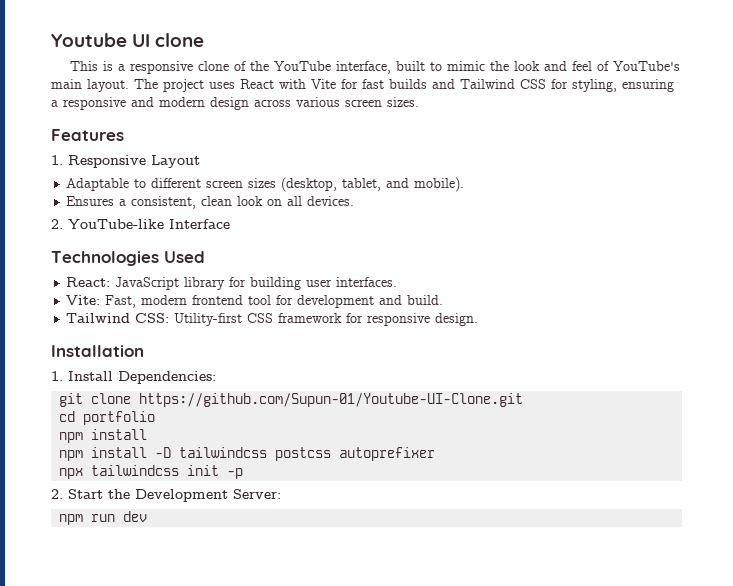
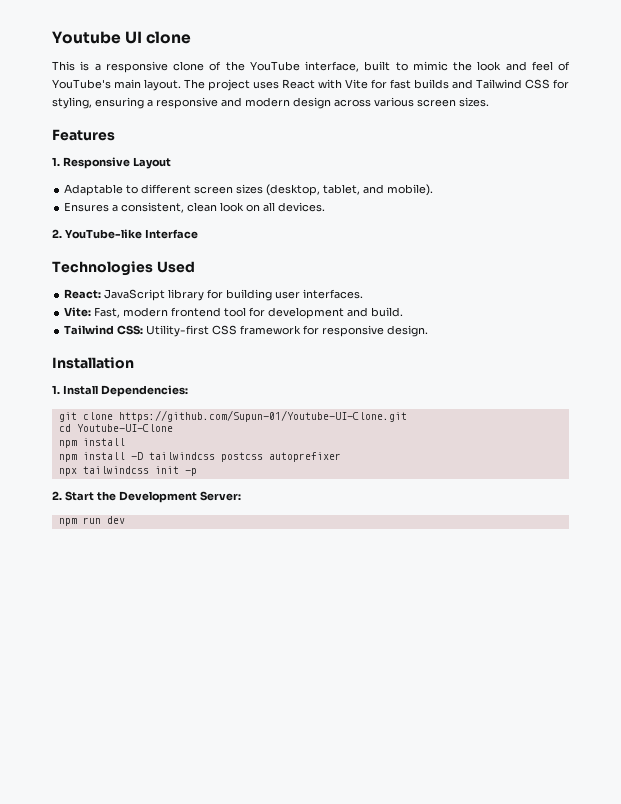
[83,411,156,425] portfolio -> [76,424,173,432] Youtube-UI-Clone

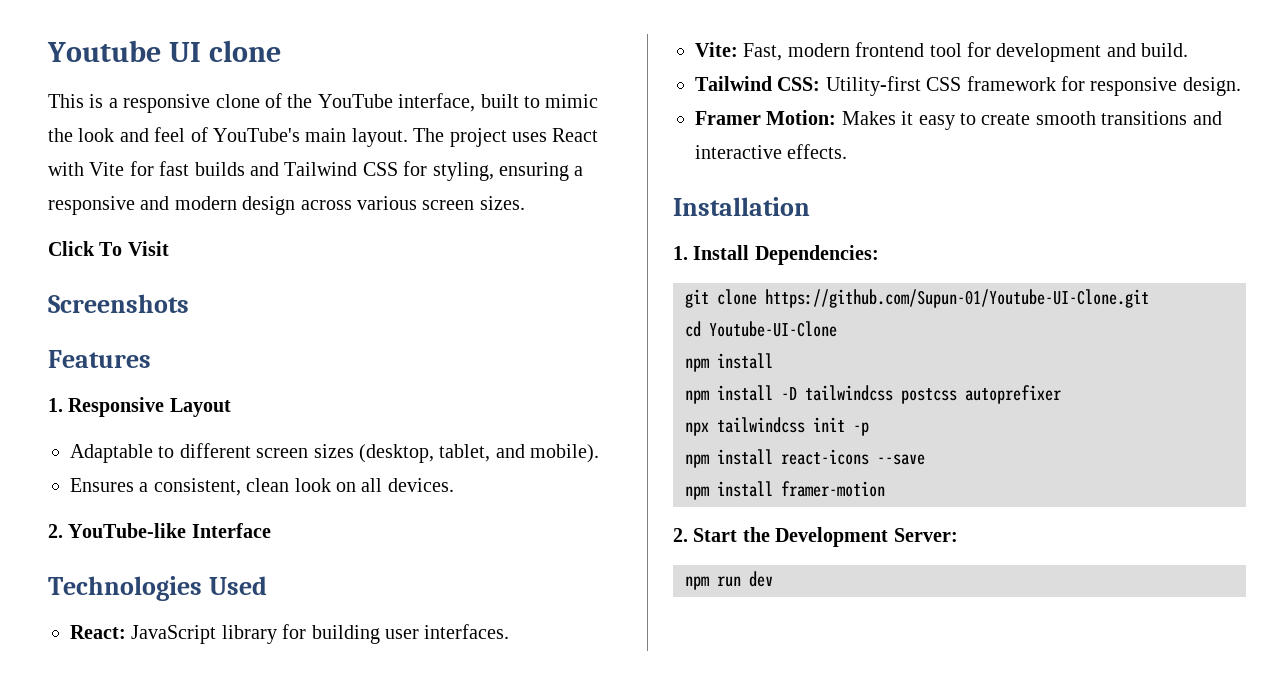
(489, 102) none -> [48,241,169,256] [48,294,189,313] // Click To Visit // Screenshots
(429, 331) none -> [695,110,1222,130] [695,144,848,159] // Framer Motion: Makes it easy to create smooth transitions and interactive effects.
(197, 472) none -> [685,449,925,468] [685,481,885,500] // npm install react-icons --save // npm install framer-motion

